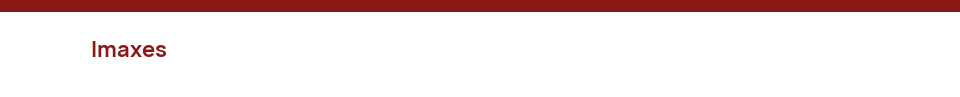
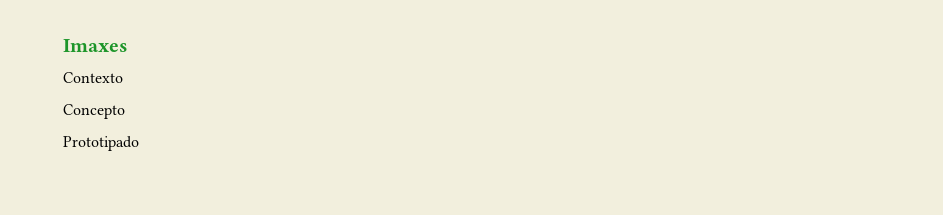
(167, 49) none -> [63,72,123,83] [63,104,125,119] [63,136,139,151] // Contexto // Concepto // Prototipado

